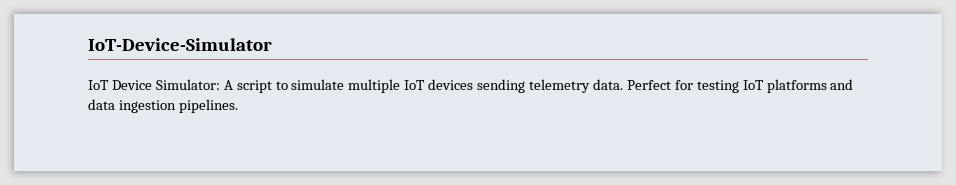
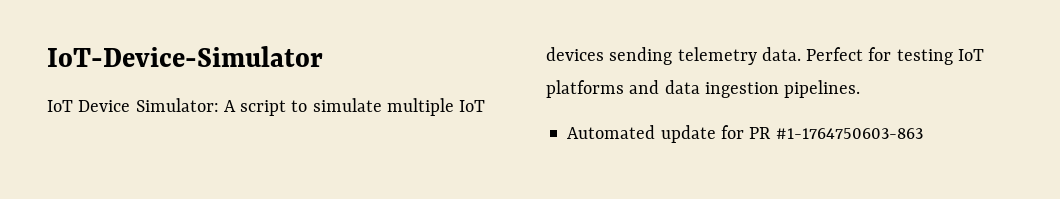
(238, 106) none -> [567,125,923,143] // Automated update for PR #1-1764750603-863

